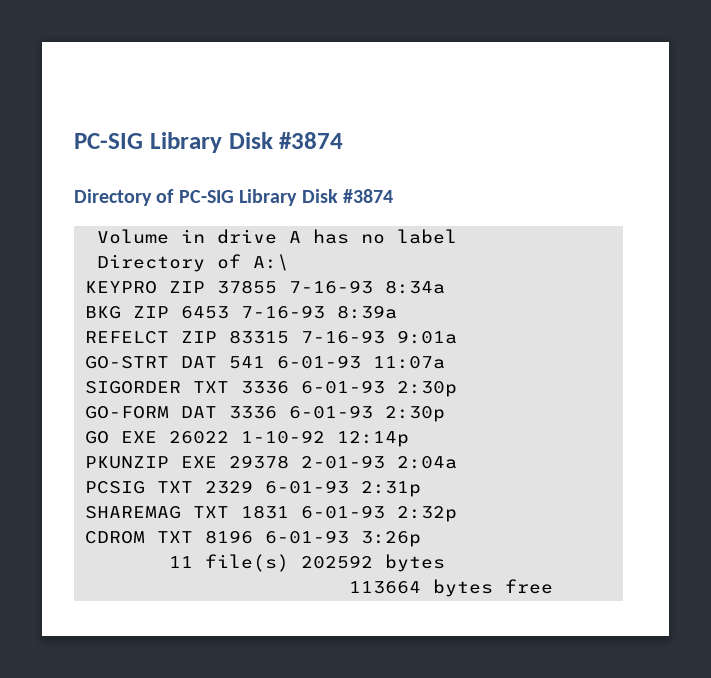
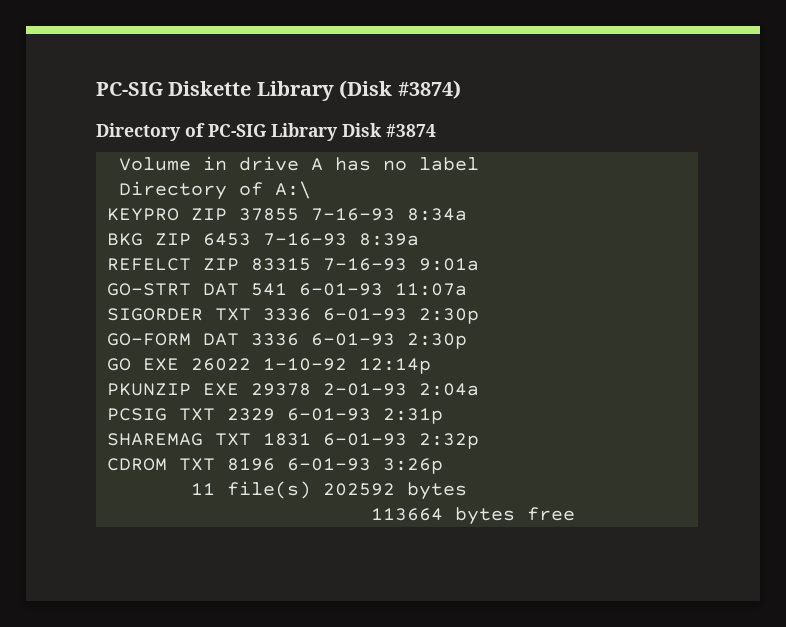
[74,132,344,153] PC-SIG Library Disk #3874 -> [96,80,461,101] PC-SIG Diskette Library (Disk #3874)

